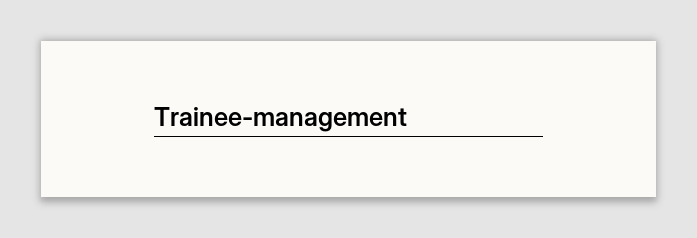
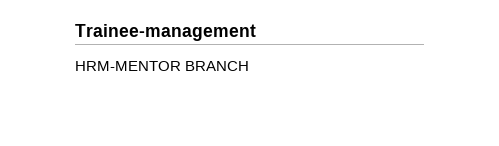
(407, 119) none -> [75,61,250,71] // HRM-MENTOR BRANCH

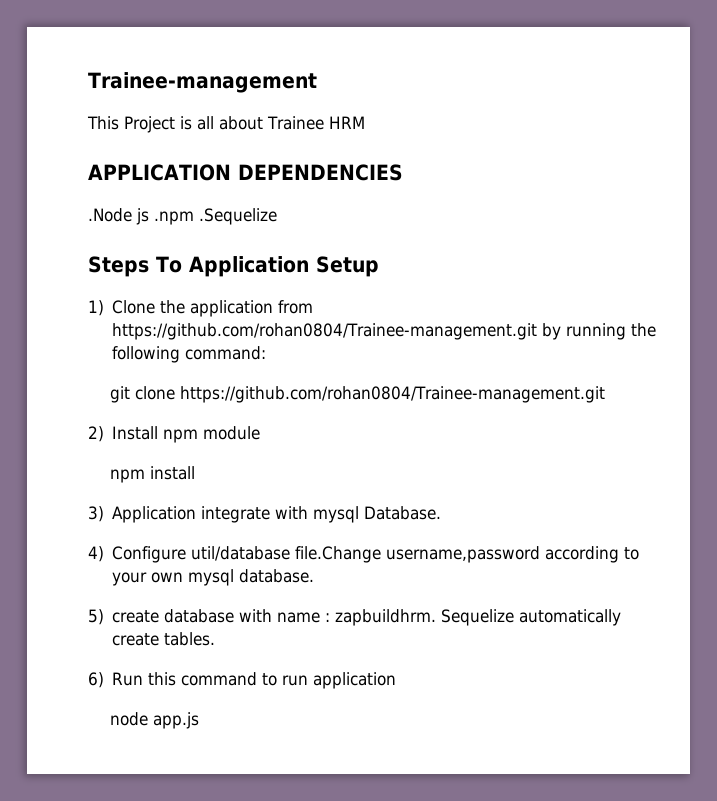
[75,61,250,71] HRM-MENTOR BRANCH -> [87,116,365,133] [88,164,403,181] [88,208,277,225] [88,256,379,277] [88,300,314,317] [112,323,657,340] [112,346,267,363] [110,386,606,403] [88,426,261,443] [110,466,196,483] [88,506,442,523] [88,546,640,563] [112,569,315,586] [88,609,622,626] [112,632,216,646] [88,672,397,689] [110,712,200,729] This Project is all about Trainee HRM // APPLICATION DEPENDENCIES // .Node js .npm .Sequelize // Steps To Application Setup // 1) Clone the application from https://github.com/rohan0804/Trainee-management.git by running the following command: // git clone https://github.com/rohan0804/Trainee-management.git // 2) Install npm module // npm install // 3) Application integrate with mysql Database. // 4) Configure util/database file.Change username,password according to your own mysql database. // 5) create database with name : zapbuildhrm. Sequelize automatically create tables. // 6) Run this command to run application // node app.js

